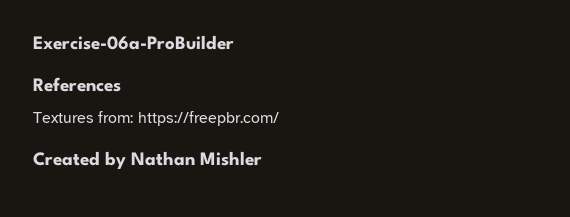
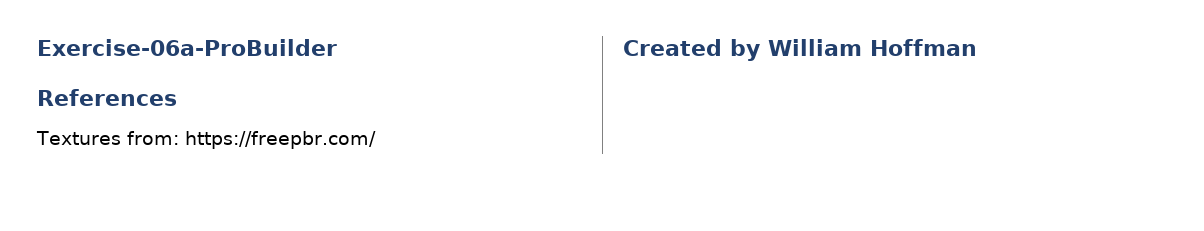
[131,151,263,166] Nathan Mishler -> [768,39,977,56] William Hoffman

